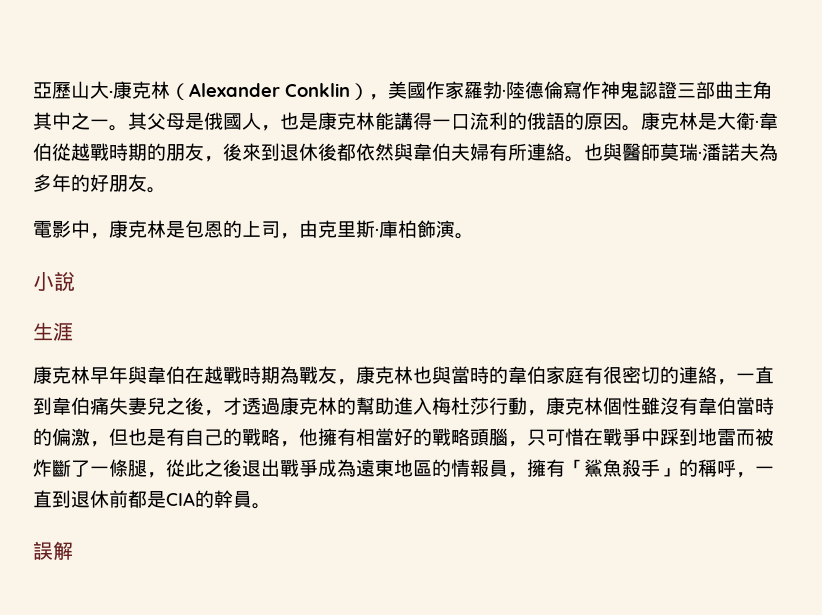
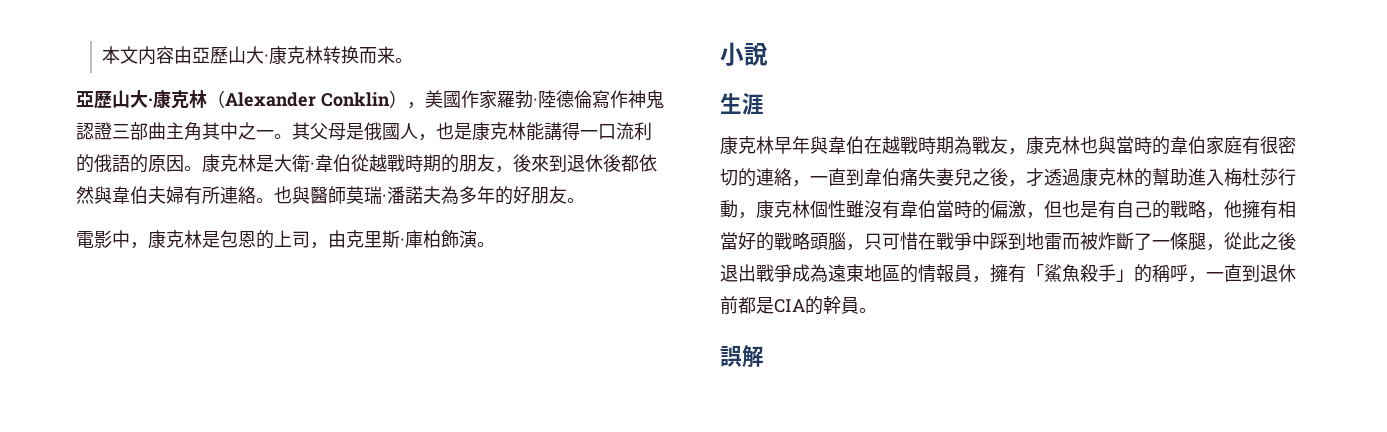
(33, 90) none -> [102,46,414,65] 本文内容由亞歷山大·康克林转换而来。 //

